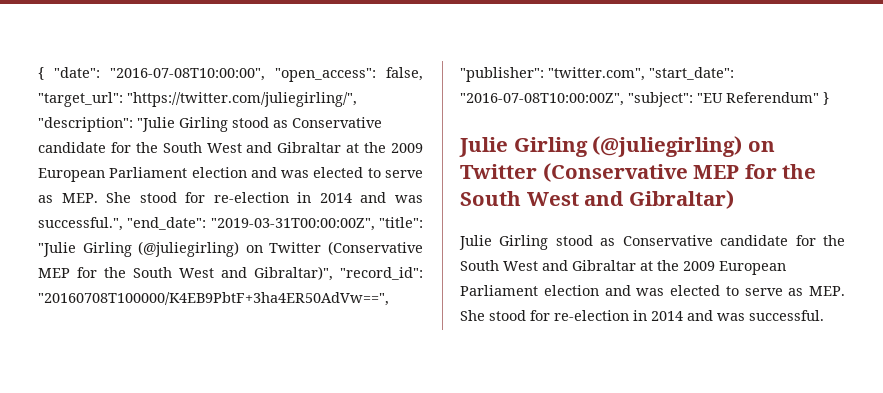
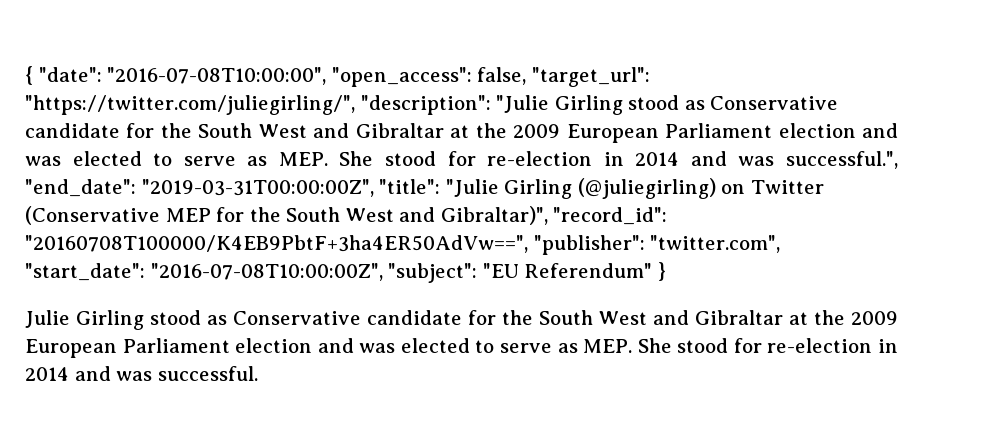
[459,136,775,157] [460,163,817,182] [460,190,734,209] // Julie Girling (@juliegirling) on Twitter (Conservative MEP for the South West and Gibraltar) -> (666, 271) none

